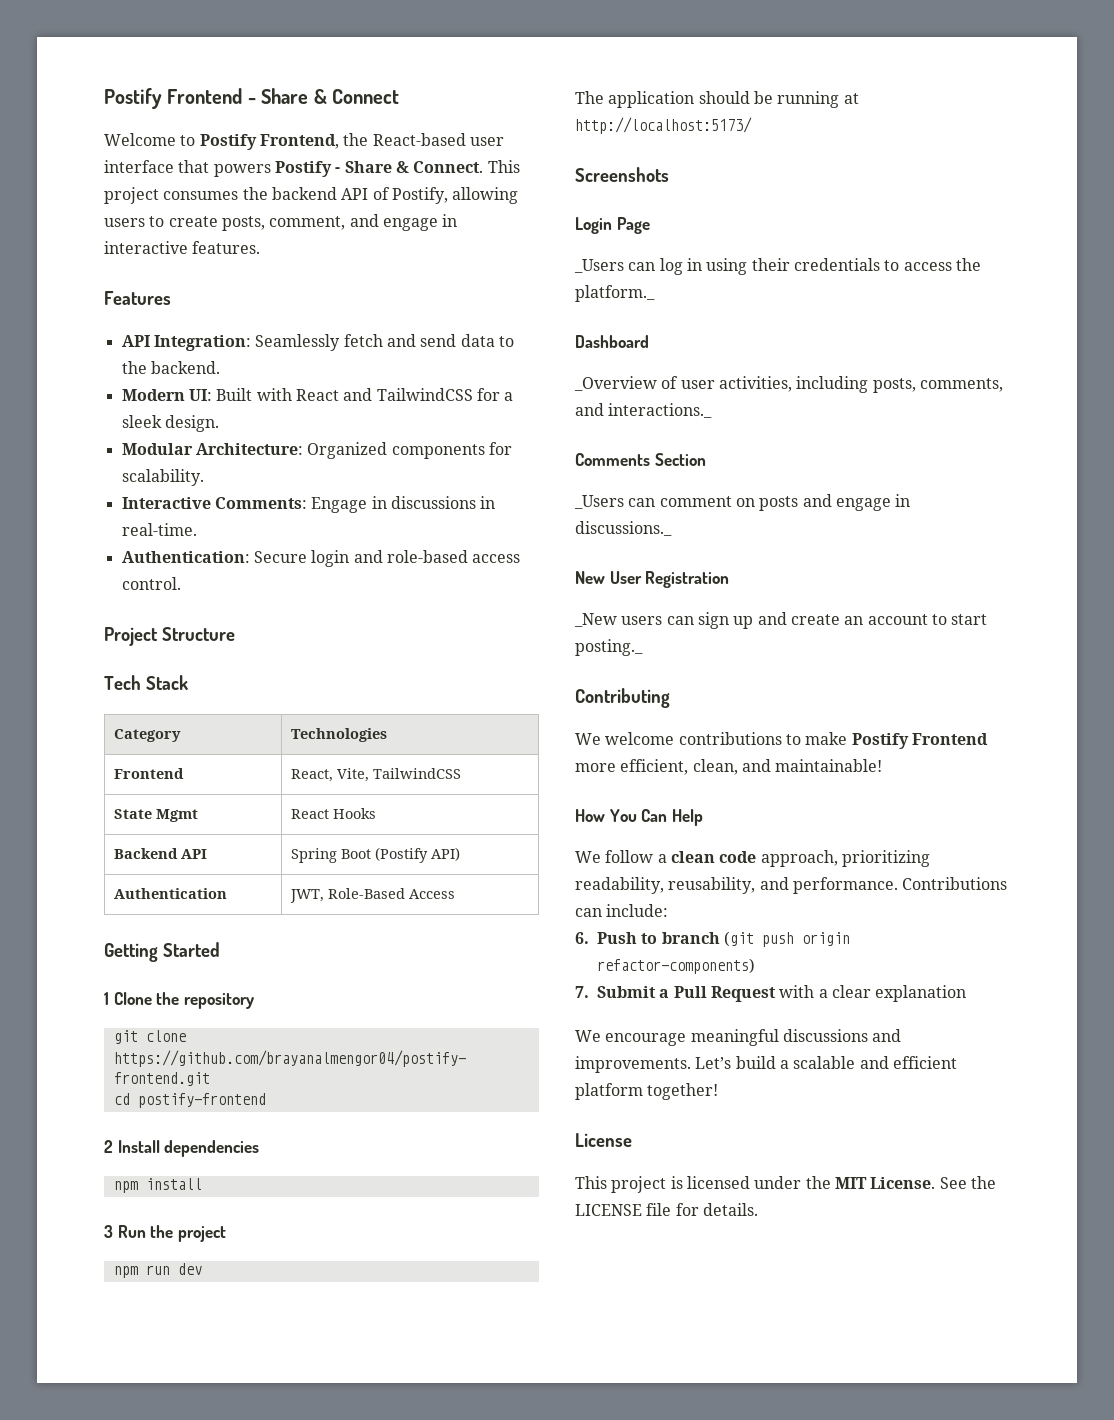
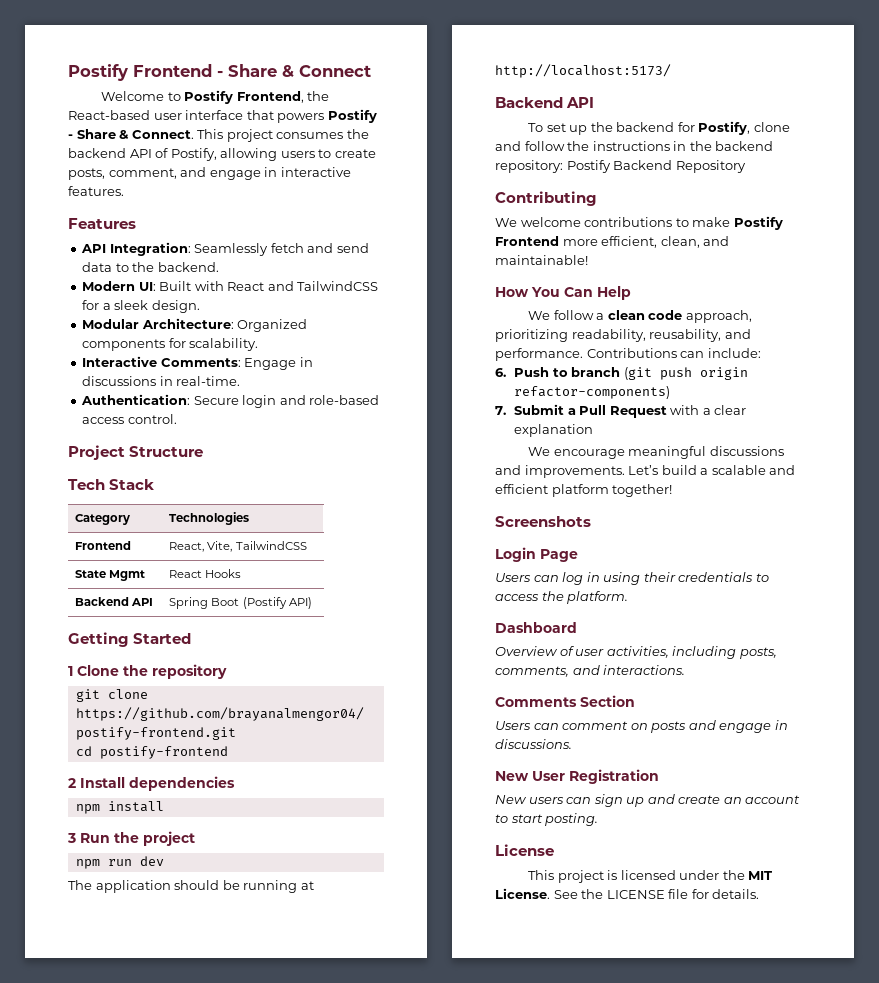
[114,888,228,899] [290,888,456,903] // Authentication | JWT, Role-Based Access -> (312, 603) none
[575,167,669,182] [575,217,650,234] [574,258,981,275] [575,285,655,302] [575,335,649,348] [574,376,1003,393] [575,403,713,418] [575,453,706,466] [574,494,911,511] [575,521,672,536] [575,571,730,588] [574,612,988,629] [575,639,643,656] Screenshots // Login Page // _Users can log in using their credentials to access the platform._ // Dashboard // _Overview of user activities, including posts, comments, and interactions._ // Comments Section // _Users can comment on posts and engage in discussions._ // New User Registration // _New users can sign up and create an account to start posting._ -> [495,97,595,108] [528,121,790,135] [495,141,774,151] [495,160,746,173] Backend API // To set up the backend for Postify, clone and follow the instructions in the backend repository: Postify Backend Repository
(719, 1091) none -> [495,516,591,527] [495,547,578,562] [495,572,769,585] [495,591,629,604] [495,622,577,633] [495,646,777,659] [495,665,686,677] [495,695,635,707] [495,720,788,733] [495,739,572,749] [495,769,659,784] [495,794,801,807] [495,813,599,826] // Screenshots // Login Page // Users can log in using their credentials to access the platform. // Dashboard // Overview of user activities, including posts, comments, and interactions. // Comments Section // Users can comment on posts and engage in discussions. // New User Registration // New users can sign up and create an account to start posting.

